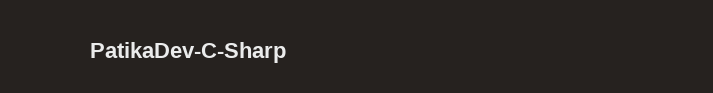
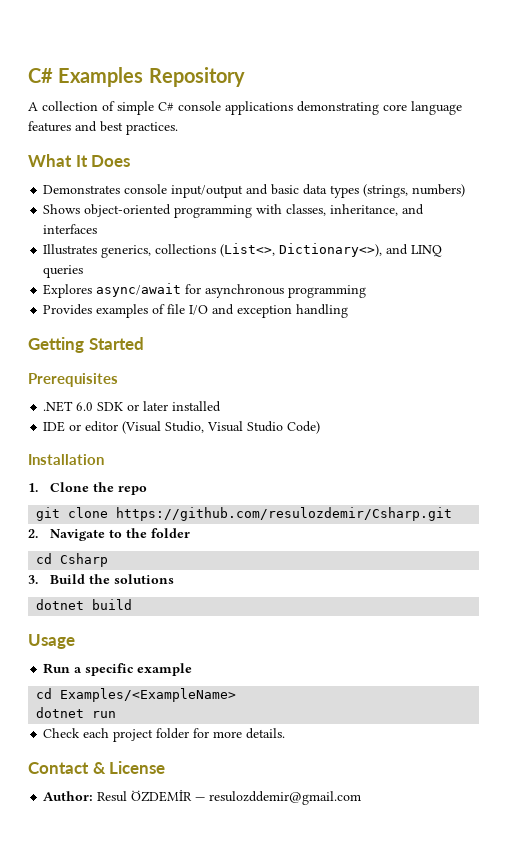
[90,42,286,63] PatikaDev-C-Sharp -> [28,67,245,87] [28,101,462,115] [28,121,178,135] [28,154,131,167] [43,184,466,198] [43,204,425,218] [43,224,98,234] [43,243,443,258] [43,265,84,278] [43,283,367,298] [43,304,349,318] [28,337,144,353] [28,373,118,387] [43,401,222,412] [43,421,321,434] [28,454,104,465] [28,482,148,495] [36,507,453,521] [28,528,191,541] [36,553,109,567] [28,574,175,584] [36,599,133,610] [28,634,75,649] [43,663,193,676] [36,688,237,702] [36,707,117,718] [43,728,286,742] [28,761,166,774] [43,790,362,805] C# Examples Repository // A collection of simple C# console applications demonstrating core language features and best practices. // What It Does // Demonstrates console input/output and basic data types (strings, numbers) // Shows object‑oriented programming with classes, inheritance, and interfaces // Illustrates generics, collections (List<>, Dictionary<>), and LINQ queries // Explores async/await for asynchronous programming // Provides examples of file I/O and exception handling // Getting Started // Prerequisites // .NET 6.0 SDK or later installed // IDE or editor (Visual Studio, Visual Studio Code) // Installation // 1. Clone the repo // git clone https://github.com/resulozdemir/Csharp.git // 2. Navigate to the folder // cd Csharp // 3. Build the solutions // dotnet build // Usage // Run a specific example // cd Examples/<ExampleName> // dotnet run // Check each project folder for more details. // Contact & License // Author: Resul ÖZDEMİR — resulozddemir@gmail.com

